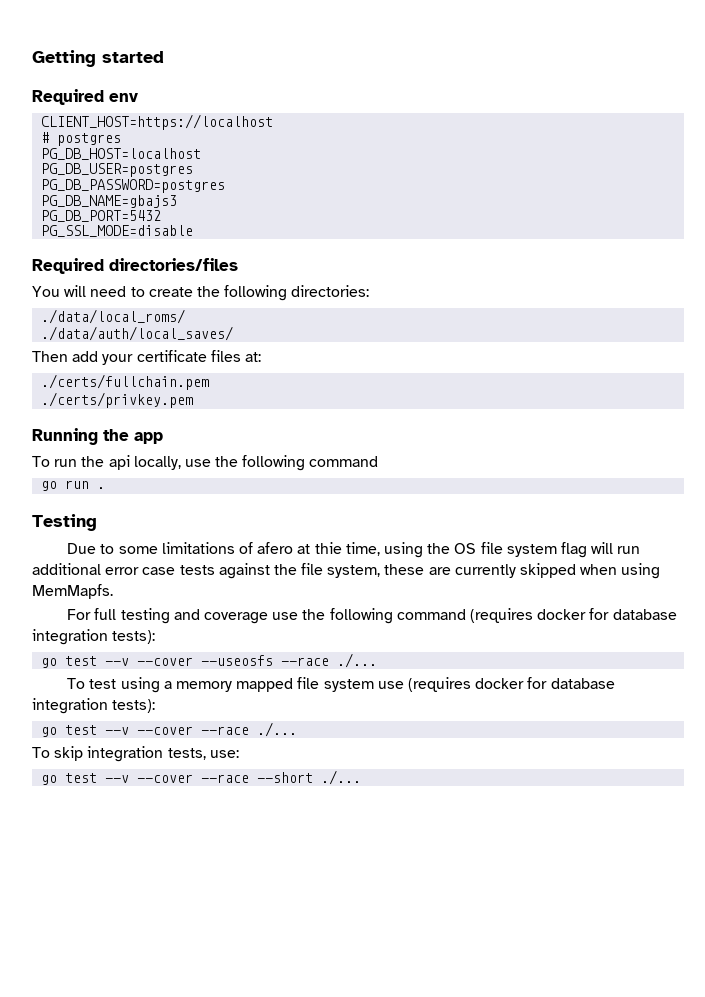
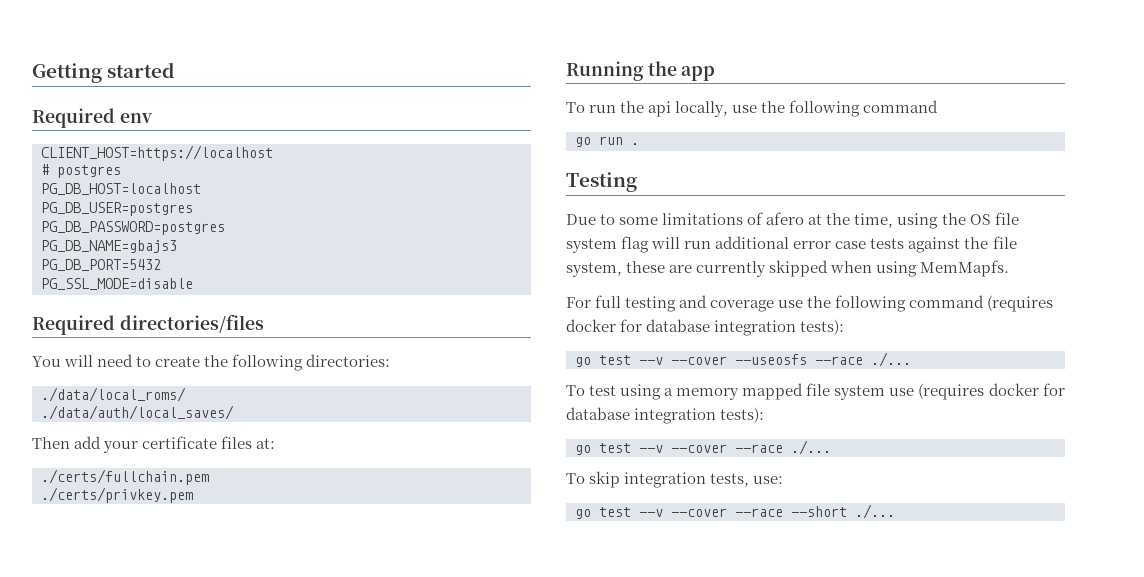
[314,542,342,554] thie -> [826,213,851,225] the

